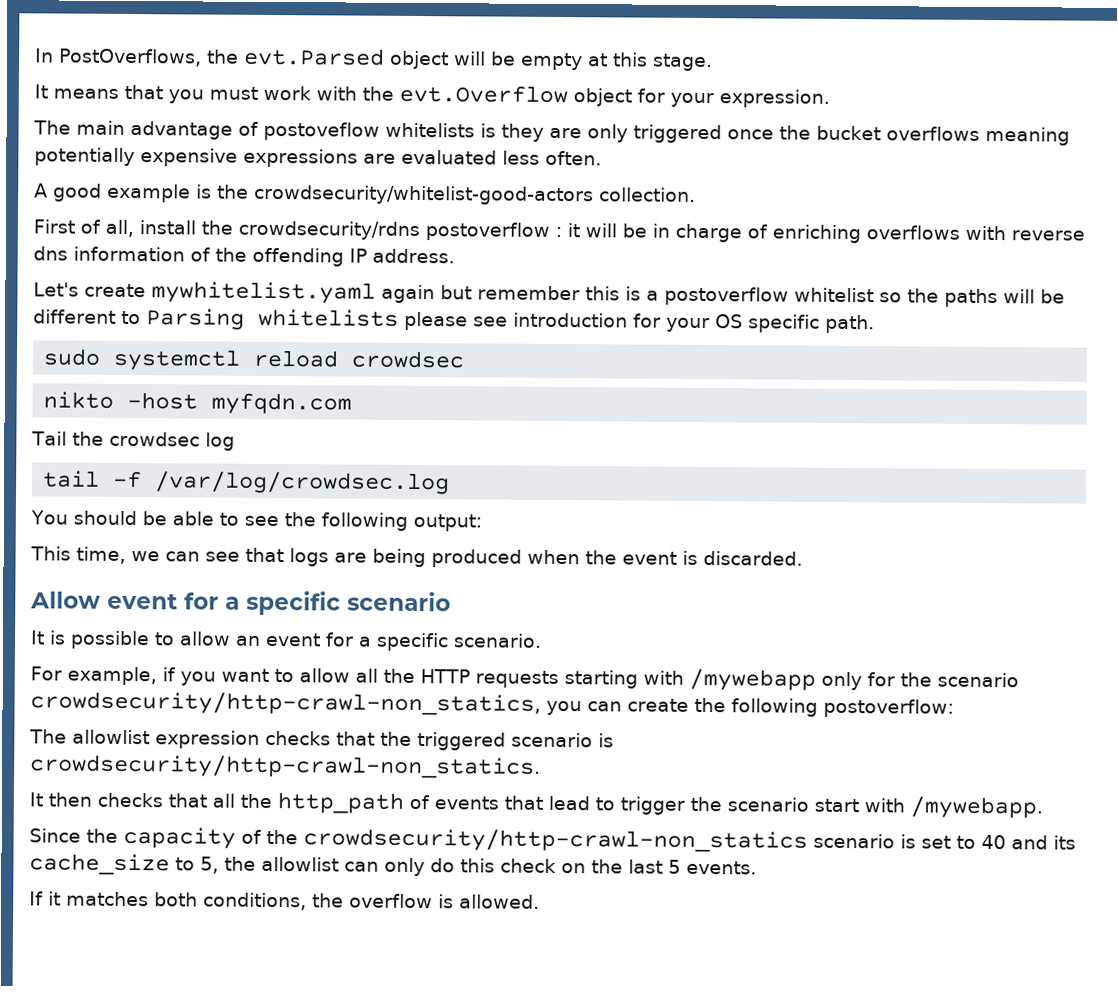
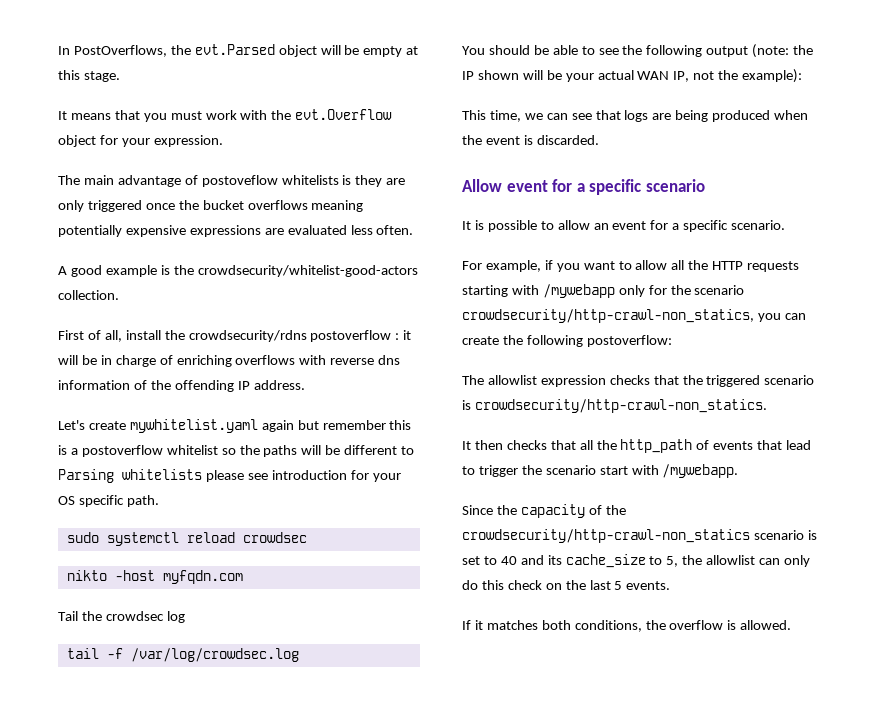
[412,513,482,532] output: -> [706,44,814,58] [462,69,803,83] output (note: the IP shown will be your actual WAN IP, not the example):

